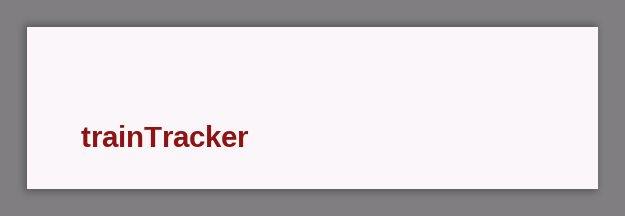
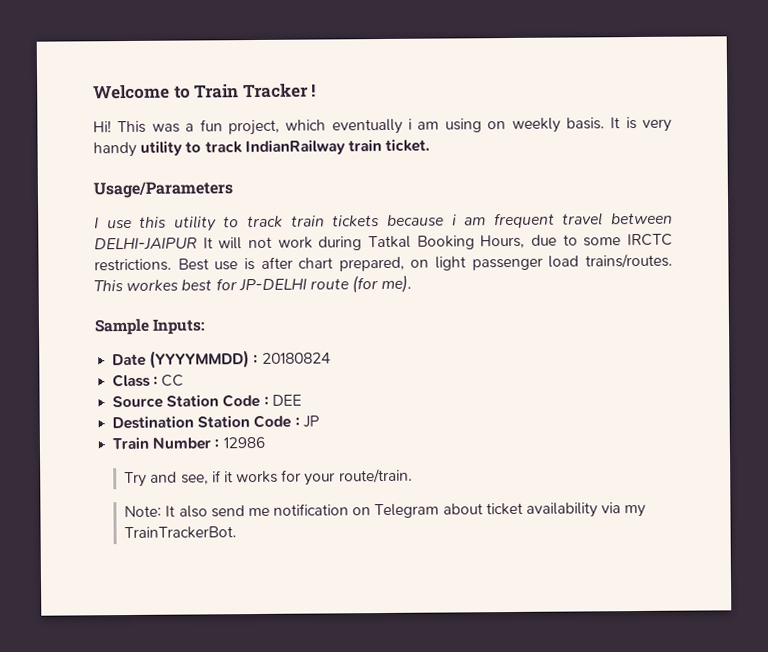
[81,125,249,147] trainTracker -> [93,83,317,100] [93,117,672,136] [93,138,431,158] [93,181,233,199] [94,212,674,232] [94,233,673,251] [94,253,673,272] [94,274,413,294] [94,318,206,336] [112,350,331,369] [112,373,185,388] [112,393,302,409] [112,414,319,430] [112,436,265,450] [124,468,413,488] [124,502,647,519] [124,526,238,540] Welcome to Train Tracker ! // Hi! This was a fun project, which eventually i am using on weekly basis. It is very handy utility to track IndianRailway train ticket. // Usage/Parameters // I use this utility to track train tickets because i am frequent travel between DELHI-JAIPUR It will not work during Tatkal Booking Hours, due to some IRCTC restrictions. Best use is after chart prepared, on light passenger load trains/routes. This workes best for JP-DELHI route (for me). // Sample Inputs: // Date (YYYYMMDD) : 20180824 // Class : CC // Source Station Code : DEE // Destination Station Code : JP // Train Number : 12986 // Try and see, if it works for your route/train. // Note: It also send me notification on Telegram about ticket availability via my TrainTrackerBot.

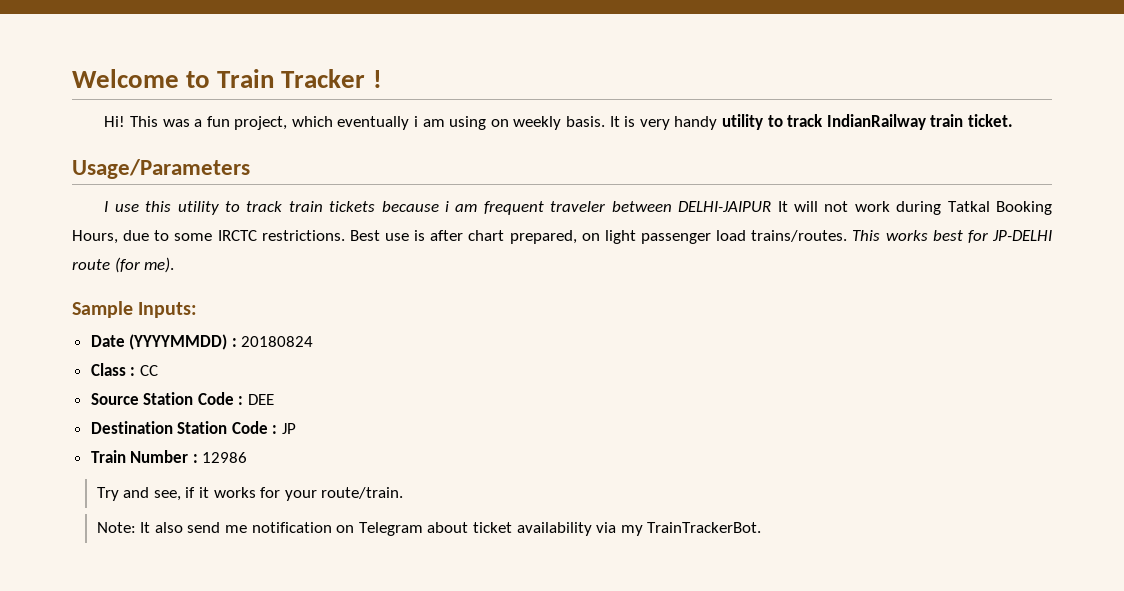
[562,212,604,226] travel -> [550,201,606,212] traveler
[126,279,180,292] workes -> [885,230,928,241] works

